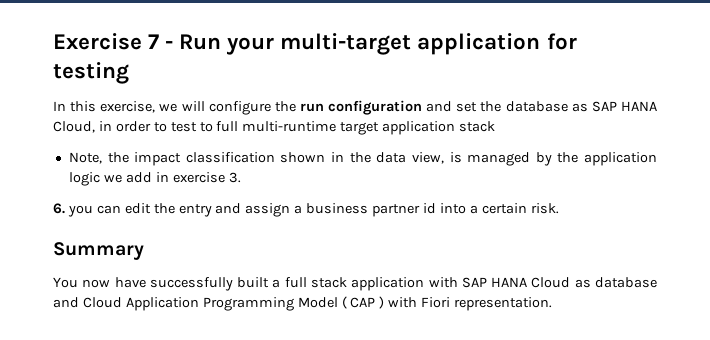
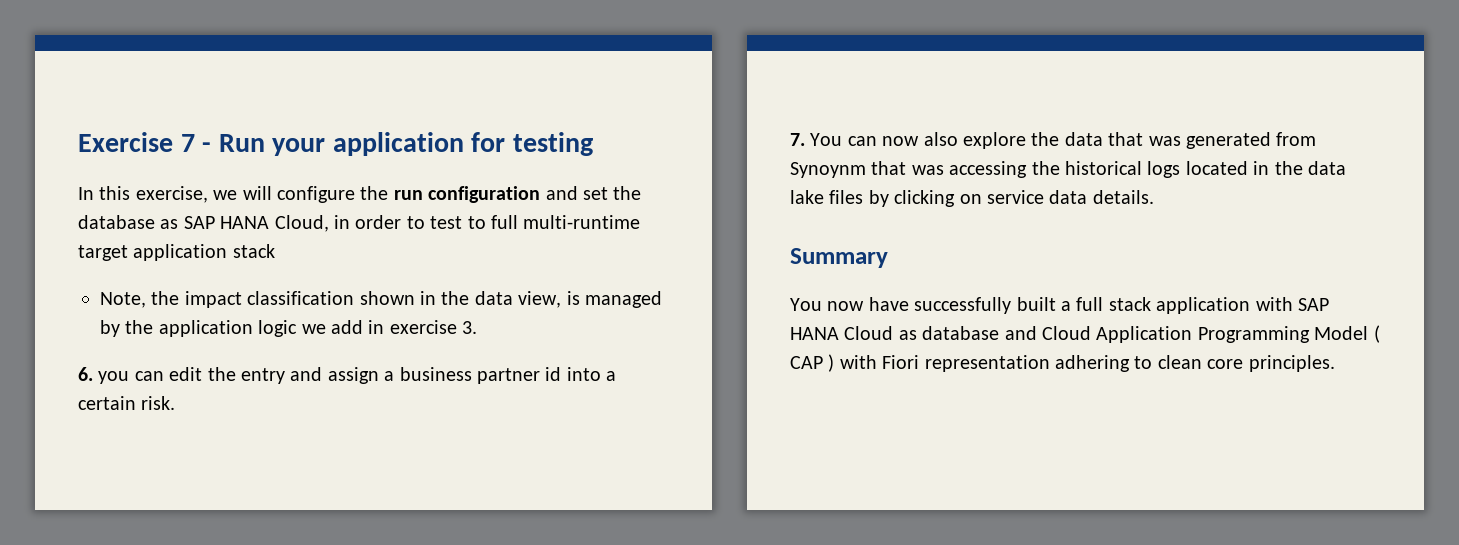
[280,33,412,55] multi-target -> (326, 147) none
(559, 208) none -> [790,132,1317,149] [790,161,1346,178] [790,190,1154,207] // 7. You can now also explore the data that was generated from Synoynm that was accessing the historical logs located in the data lake files by clicking on service data details.
[454,297,553,311] representation. -> [924,355,1335,372] representation adhering to clean core principles.

